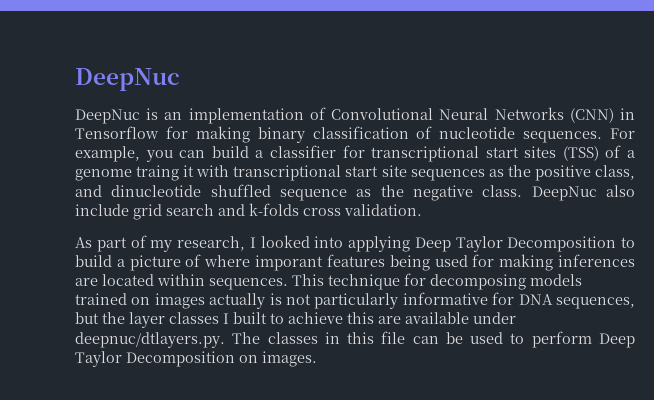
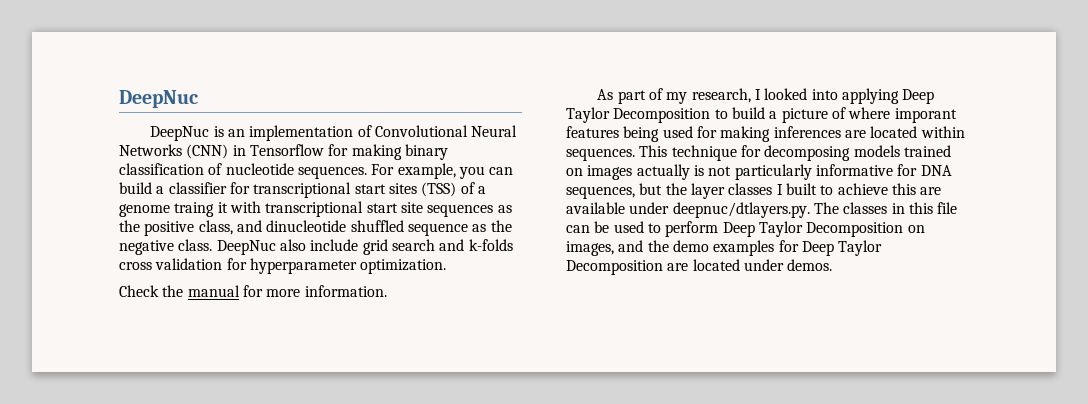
[344,204,422,216] validation. -> [155,258,447,274] [119,285,387,297] validation for hyperparameter optimization. // Check the manual for more information.
[262,351,317,367] images. -> [566,240,883,256] [566,259,833,275] images, and the demo examples for Deep Taylor Decomposition are located under demos.

